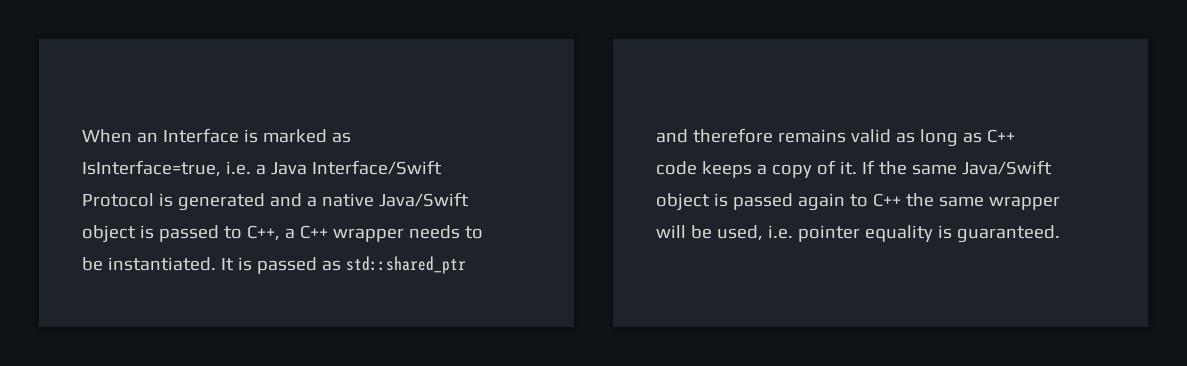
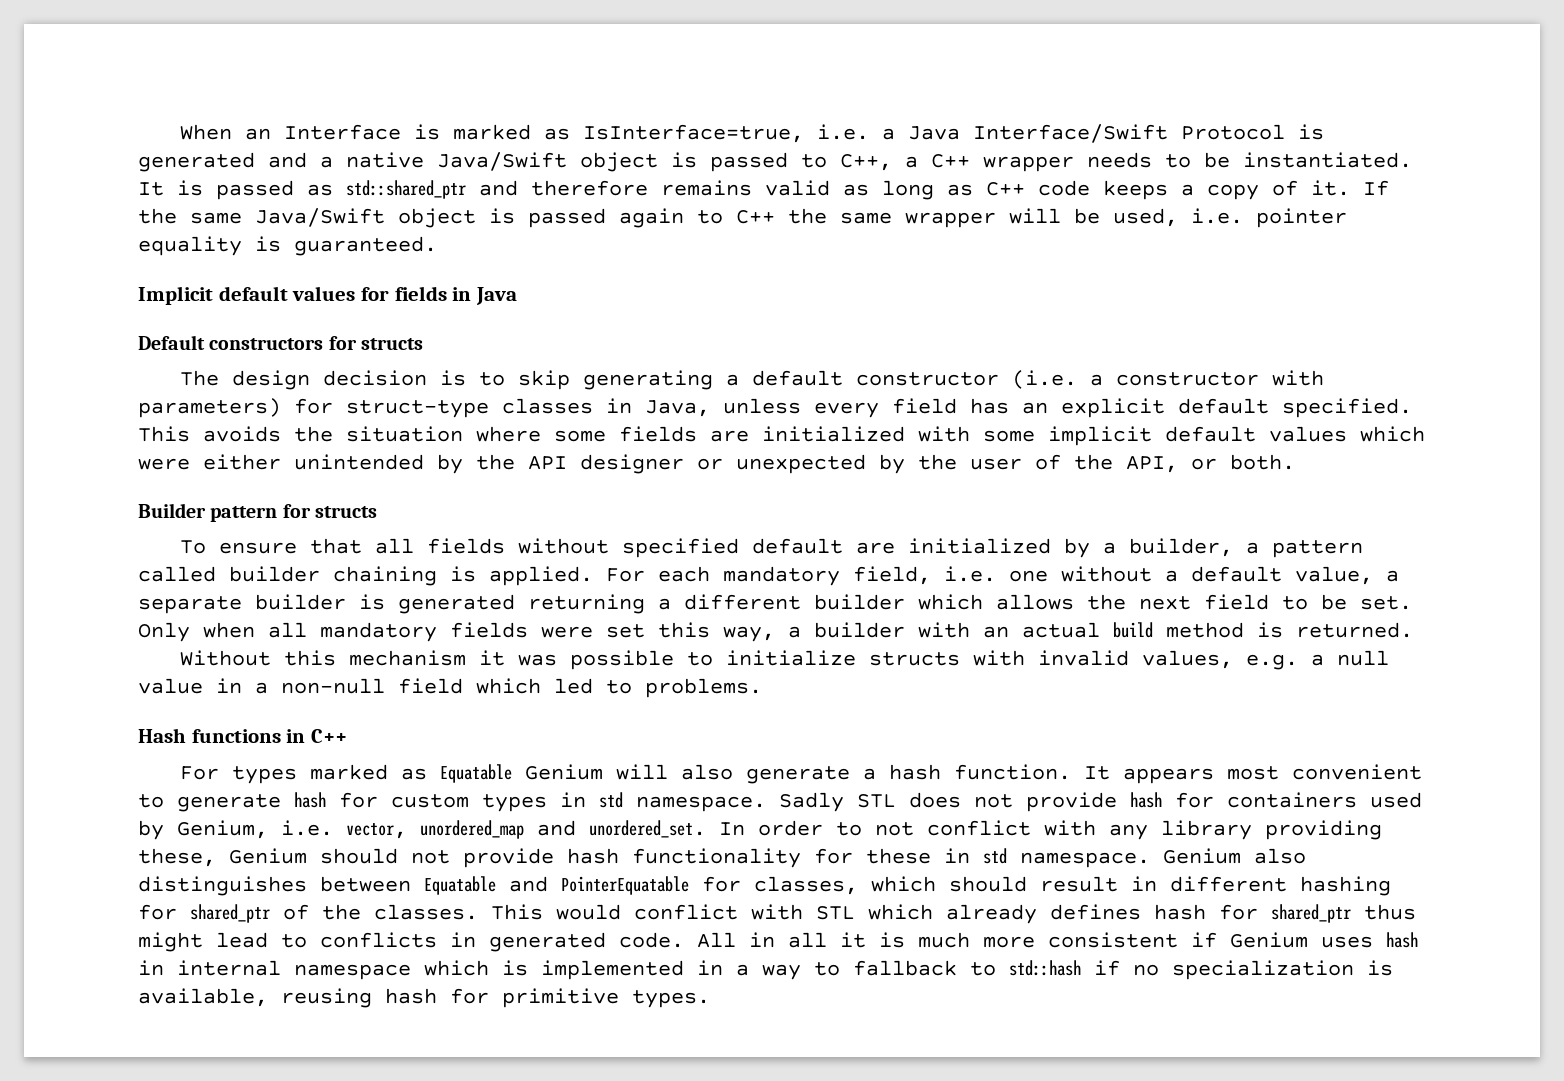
(1060, 234) none -> [138,286,518,305] [138,335,424,350] [179,370,1324,390] [138,398,1412,418] [138,426,1425,446] [138,454,1295,474] [138,503,378,522] [179,538,1363,558] [138,566,1399,586] [138,594,1412,614] [138,622,1413,642] [179,650,1389,670] [138,678,762,698] [138,728,348,743] [179,764,1422,784] [138,792,1422,812] [138,820,1382,840] [138,848,1306,868] [138,876,1391,896] [138,904,1416,924] [138,932,1418,952] [138,960,1393,980] [138,988,710,1008] // Implicit default values for fields in Java // Default constructors for structs // The design decision is to skip generating a default constructor (i.e. a constructor with parameters) for struct-type classes in Java, unless every field has an explicit default specified. This avoids the situation where some fields are initialized with some implicit default values which were either unintended by the API designer or unexpected by the user of the API, or both. // Builder pattern for structs // To ensure that all fields without specified default are initialized by a builder, a pattern called builder chaining is applied. For each mandatory field, i.e. one without a default value, a separate builder is generated returning a different builder which allows the next field to be set. Only when all mandatory fields were set this way, a builder with an actual build method is returned. // Without this mechanism it was possible to initialize structs with invalid values, e.g. a null value in a non-null field which led to problems. // Hash functions in C++ // For types marked as Equatable Genium will also generate a hash function. It appears most convenient to generate hash for custom types in std namespace. Sadly STL does not provide hash for containers used by Genium, i.e. vector, unordered_map and unordered_set. In order to not conflict with any library providing these, Genium should not provide hash functionality for these in std namespace. Genium also distinguishes between Equatable and PointerEquatable for classes, which should result in different hashing for shared_ptr of the classes. This would conflict with STL which already defines hash for shared_ptr thus might lead to conflicts in generated code. All in all it is much more consistent if Genium uses hash in internal namespace which is implemented in a way to fallback to std::hash if no specialization is available, reusing hash for primitive types.

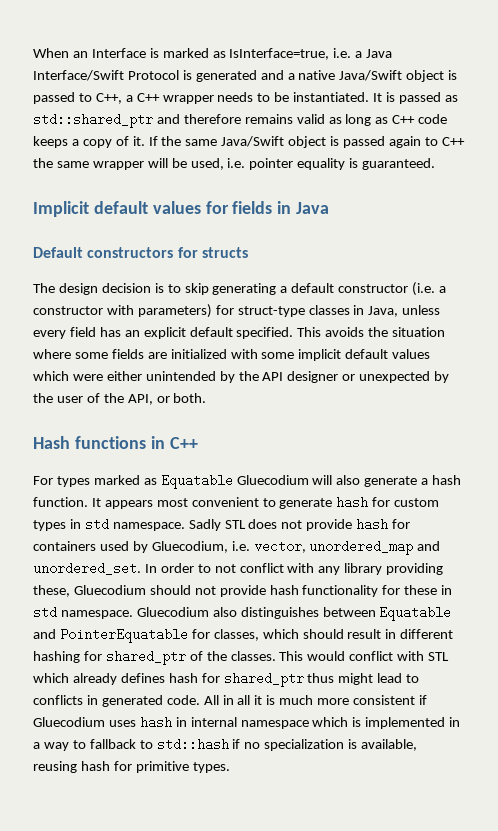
[138,503,378,522] [179,538,1363,558] [138,566,1399,586] [138,594,1412,614] [138,622,1413,642] [179,650,1389,670] [138,678,762,698] // Builder pattern for structs // To ensure that all fields without specified default are initialized by a builder, a pattern called builder chaining is applied. For each mandatory field, i.e. one without a default value, a separate builder is generated returning a different builder which allows the next field to be set. Only when all mandatory fields were set this way, a builder with an actual build method is returned. // Without this mechanism it was possible to initialize structs with invalid values, e.g. a null value in a non-null field which led to problems. -> (207, 398) none
[524,764,603,780] Genium -> [236,475,309,485] Gluecodium
[177,820,268,839] Genium, -> [151,541,228,553] Gluecodium,
[229,848,307,864] Genium -> [73,585,146,595] Gluecodium
[1163,848,1241,864] Genium -> [136,607,209,617] Gluecodium
[1230,932,1308,948] Genium -> [33,717,105,727] Gluecodium

